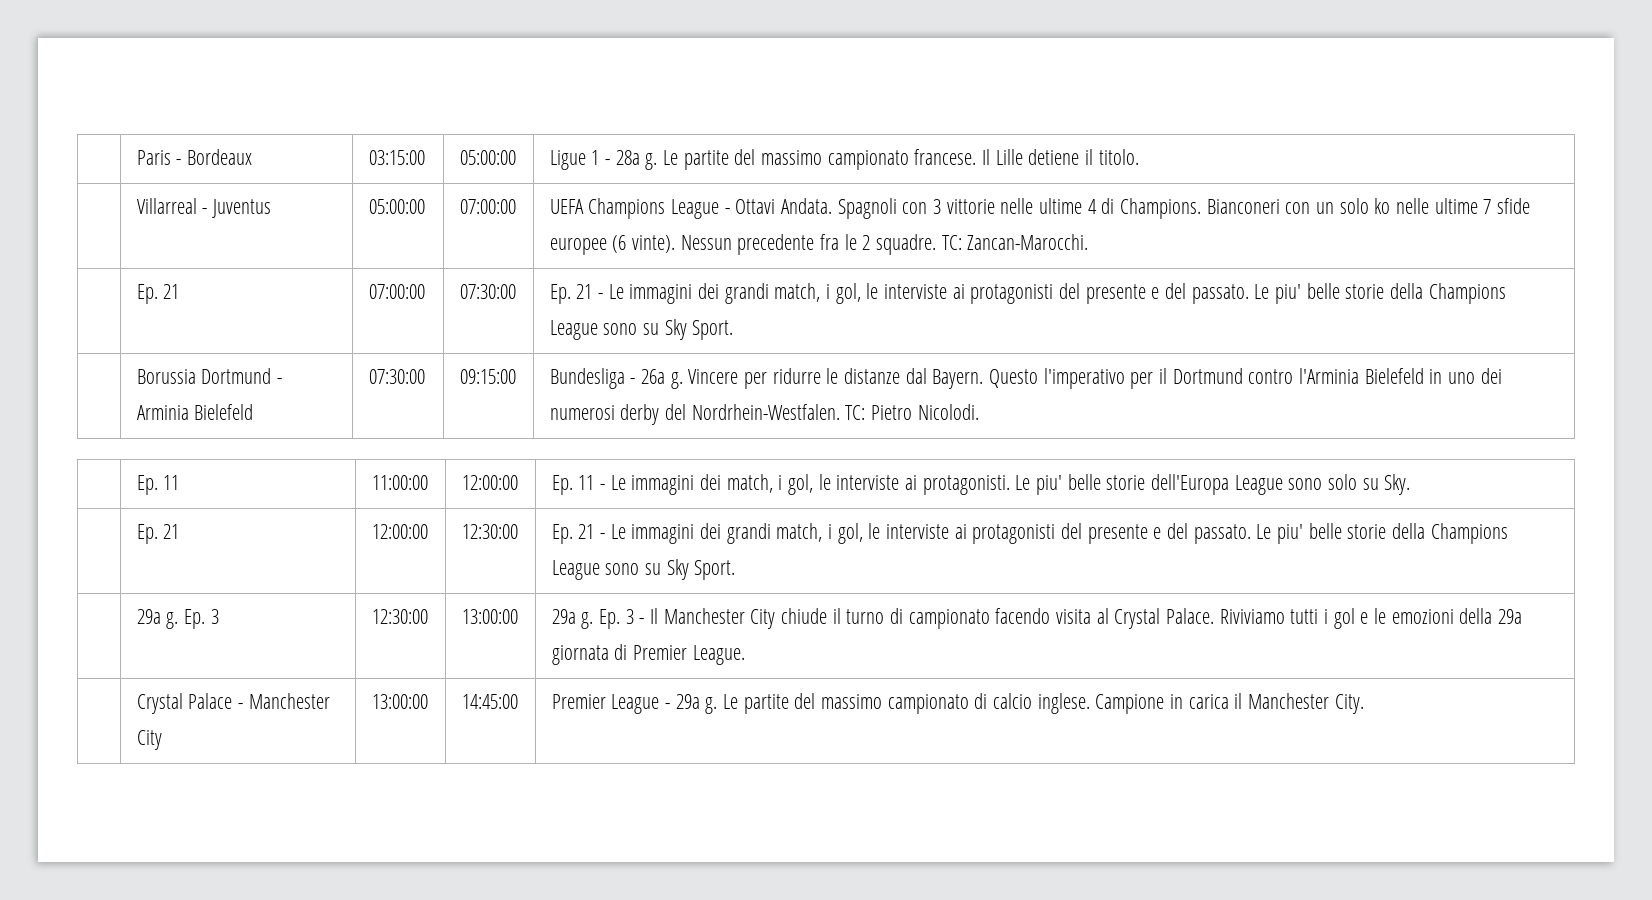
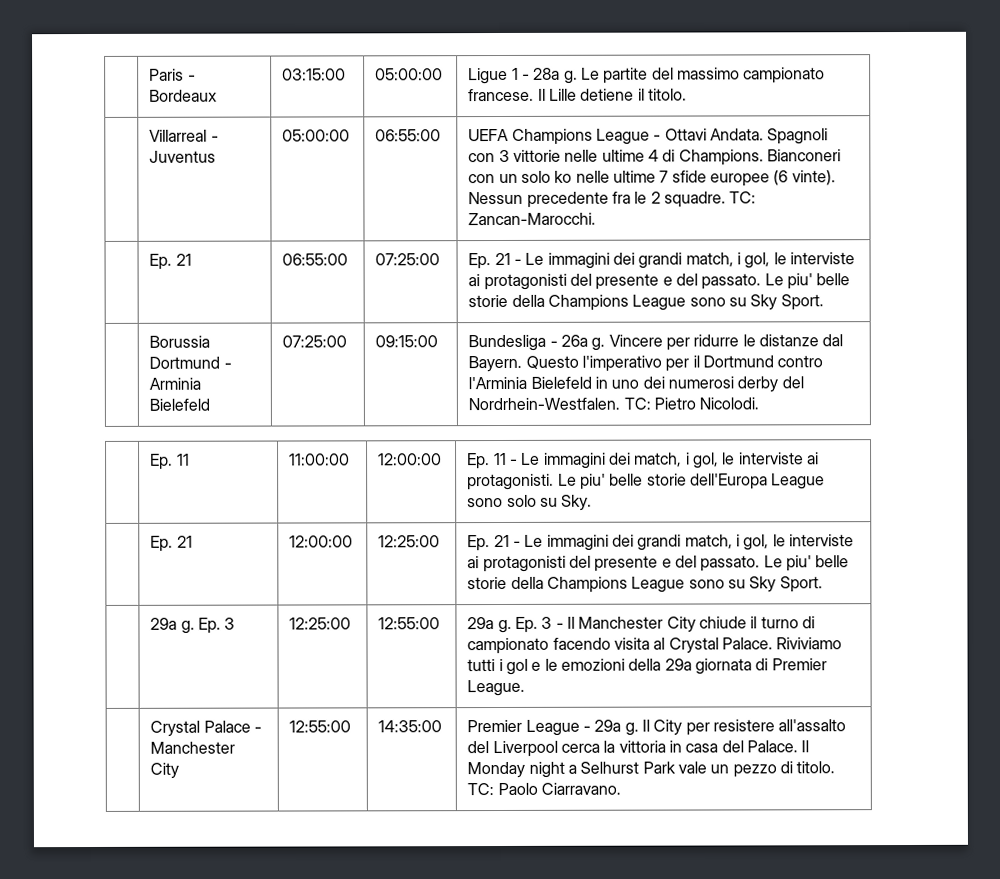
[459,199,516,214] 07:00:00 -> [375,129,442,142] 06:55:00
[368,284,425,299] [459,284,516,299] 07:00:00 | 07:30:00 -> [282,253,349,266] [375,253,441,266] 06:55:00 | 07:25:00
[368,369,425,384] 07:30:00 -> [282,335,348,348] 07:25:00
[461,524,518,539] 12:30:00 -> [378,535,441,548] 12:25:00
[371,609,428,624] [461,609,518,624] 12:30:00 | 13:00:00 -> [289,617,352,630] [378,617,441,630] 12:25:00 | 12:55:00
[371,694,428,709] [461,694,518,709] 13:00:00 | 14:45:00 -> [289,720,352,733] [378,720,443,733] 12:55:00 | 14:35:00
[723,693,1364,714] Le partite del massimo campionato di calcio inglese. Campione in carica il Manchester City. -> [642,719,847,736] [467,740,810,758] [467,761,836,779] [467,782,622,796] Il City per resistere all'assalto del Liverpool cerca la vittoria in casa del Palace. Il Monday night a Selhurst Park vale un pezzo di titolo. TC: Paolo Ciarravano.

